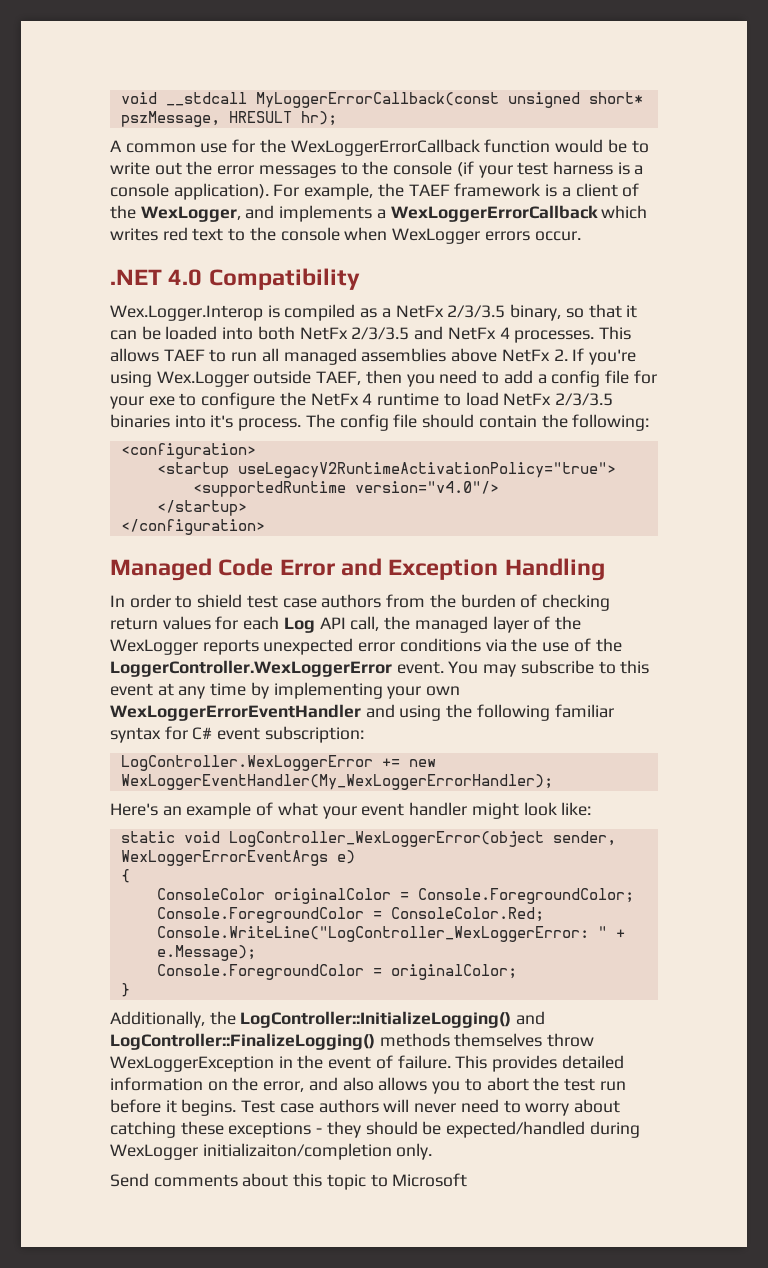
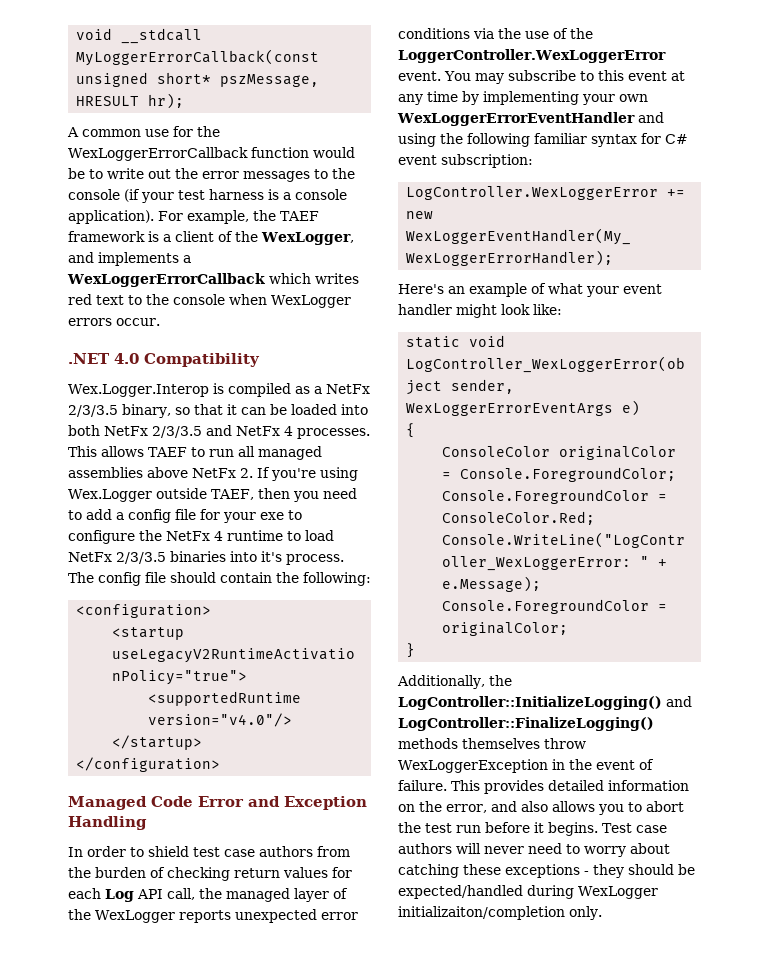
[110,1173,468,1190] // Send comments about this topic to Microsoft -> (602, 913) none

